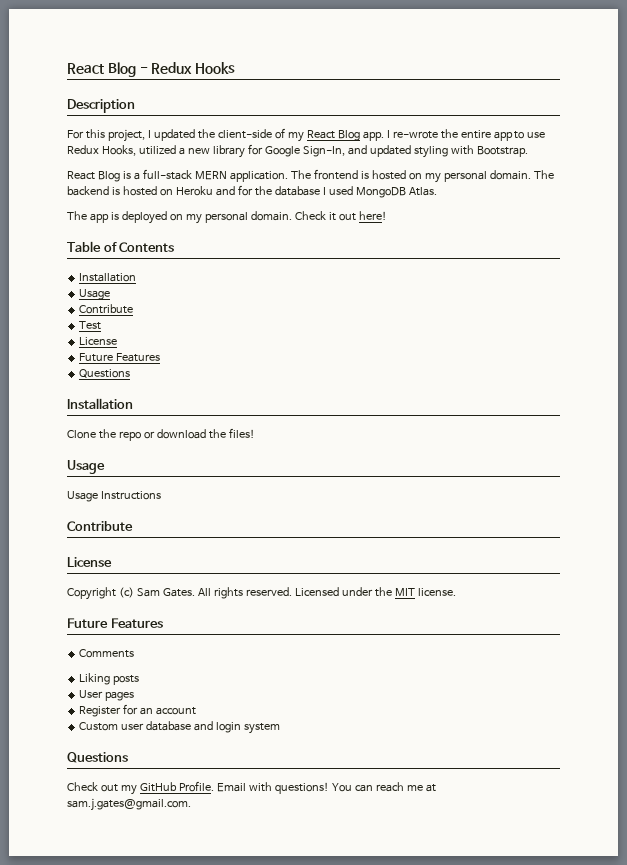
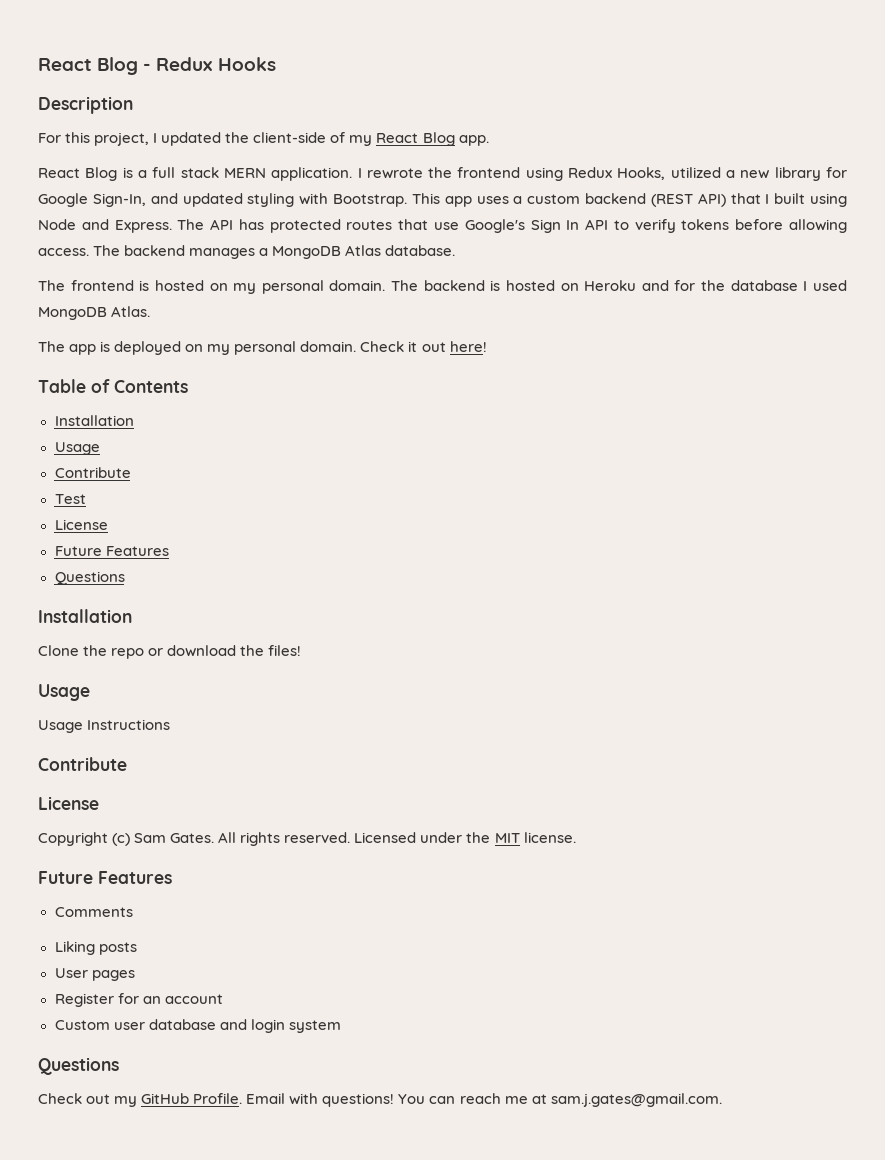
[386,129,546,141] I re-wrote the entire app to use -> [38,167,563,181] // React Blog is a full stack MERN application. I rewrote the frontend using
[67,169,288,182] // React Blog is a full-stack MERN application. -> [411,193,848,207] [38,219,848,233] [38,245,456,259] This app uses a custom backend (REST API) that I built using Node and Express. The API has protected routes that use Google's Sign In API to verify tokens before allowing access. The backend manages a MongoDB Atlas database. //

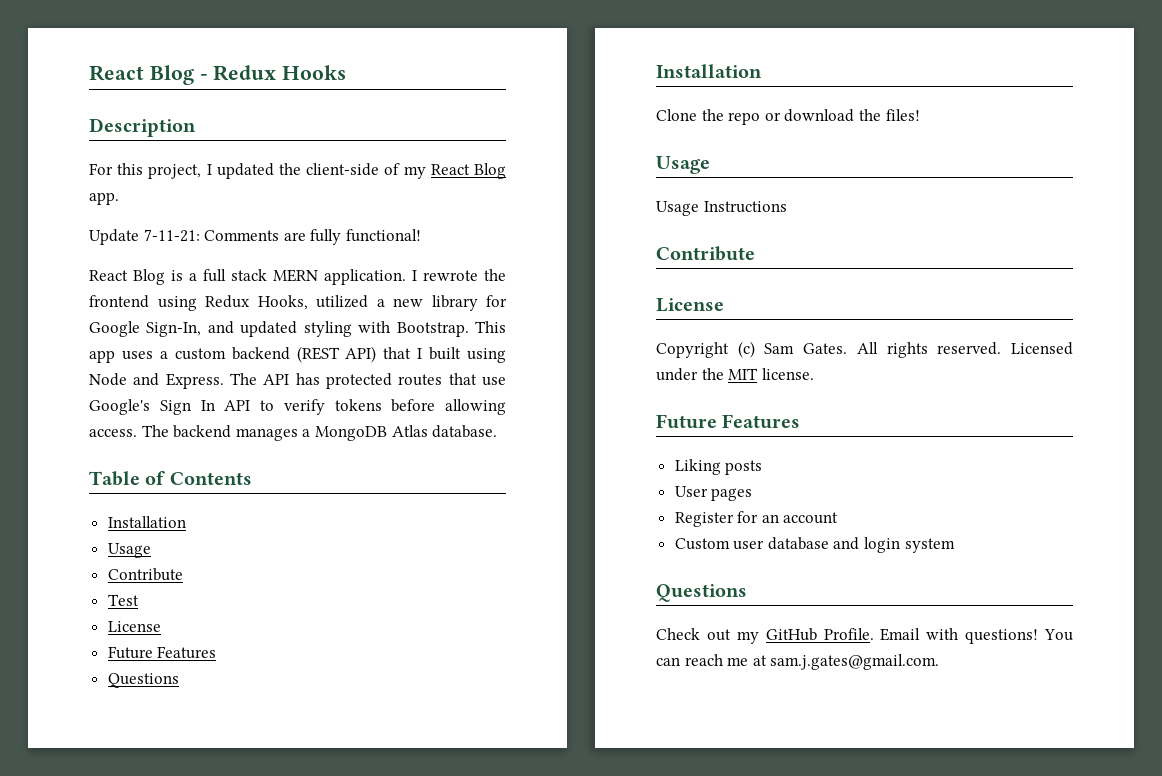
(489, 140) none -> [89,229,421,245] // Update 7-11-21: Comments are fully functional!
[38,280,848,294] [38,306,151,320] [38,341,487,355] // The frontend is hosted on my personal domain. The backend is hosted on Heroku and for the database I used MongoDB Atlas. // The app is deployed on my personal domain. Check it out here! -> (498, 431) none
[54,907,133,917] // Comments -> (801, 421) none

